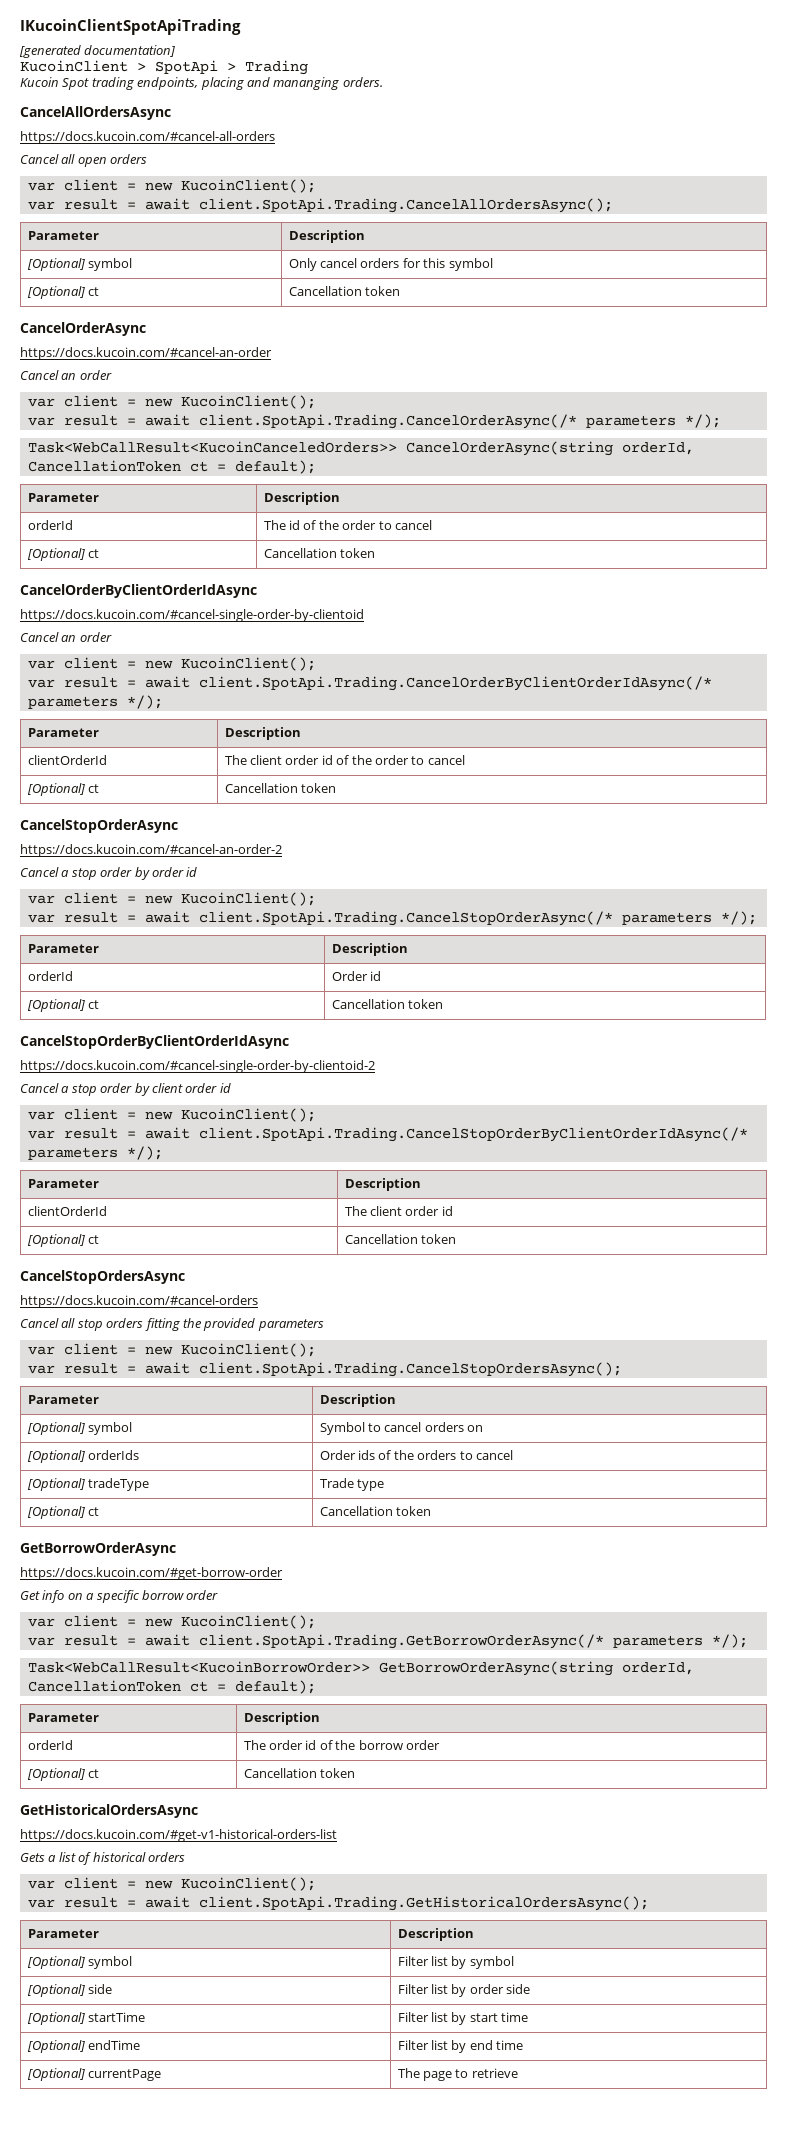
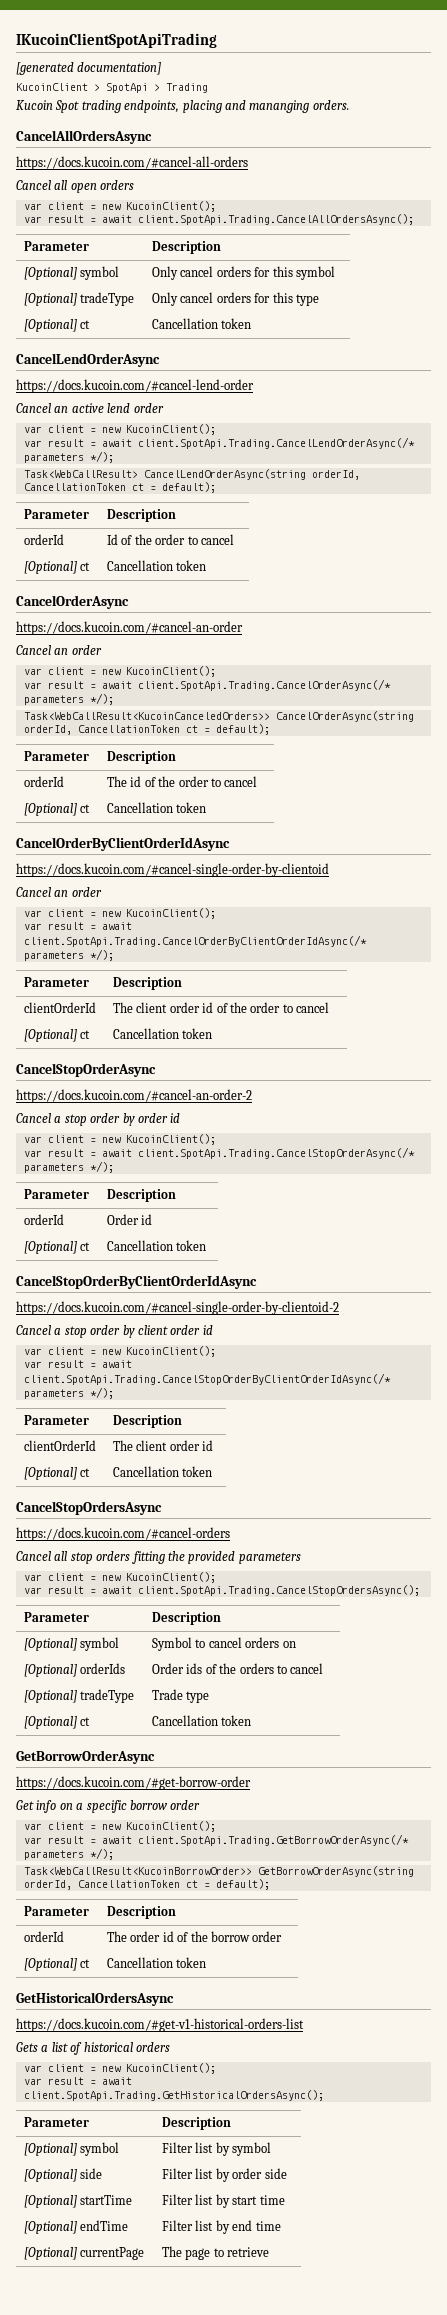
(493, 264) none -> [24,292,135,306] [152,292,319,306] [24,319,91,332] [152,318,252,329] [16,353,160,367] [16,379,254,393] [16,403,164,413] [23,424,216,435] [23,437,415,449] [23,451,114,463] [23,469,360,480] [23,482,216,493] [24,509,90,519] [107,509,177,522] [24,534,65,545] [107,534,234,545] // [Optional] tradeType | Only cancel orders for this type // [Optional] ct | Cancellation token // CancelLendOrderAsync // https://docs.kucoin.com/#cancel-lend-order // Cancel an active lend order // var client = new KucoinClient(); // var result = await client.SpotApi.Trading.CancelLendOrderAsync(/* parameters */); // Task<WebCallResult> CancelLendOrderAsync(string orderId, CancellationToken ct = default); // Parameter | Description // orderId | Id of the order to cancel

